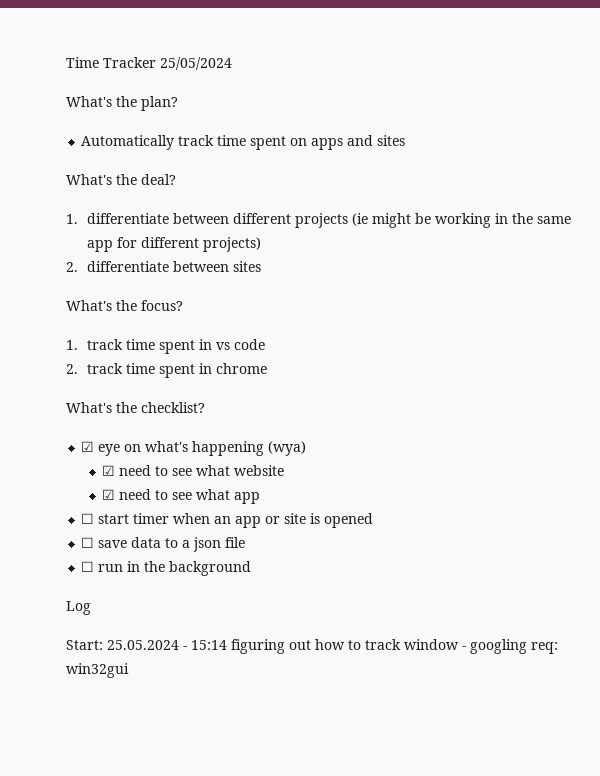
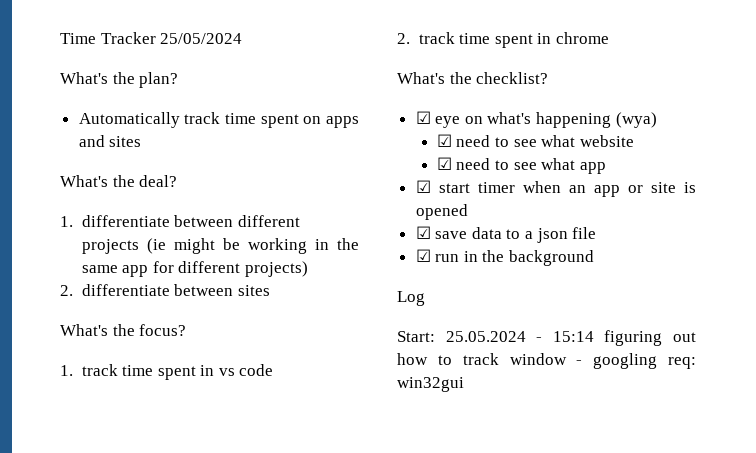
[81,513,95,524] ☐ -> [415,180,431,193] ☑
[81,537,95,548] ☐ -> [415,226,431,239] ☑
[81,561,95,572] ☐ -> [415,249,431,262] ☑

